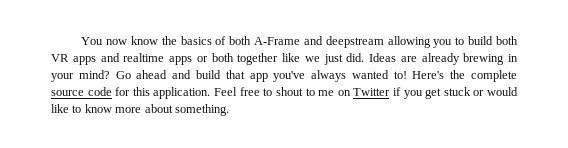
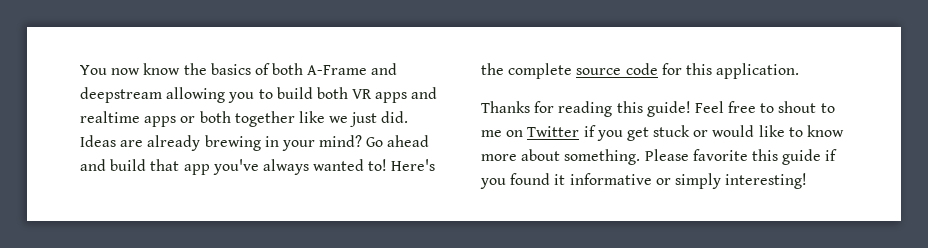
(211, 93) none -> [481,101,691,117] // Thanks for reading this guide!
(229, 110) none -> [644,149,838,165] [480,173,808,189] Please favorite this guide if you found it informative or simply interesting!

